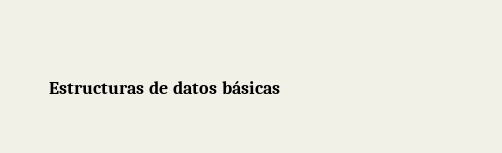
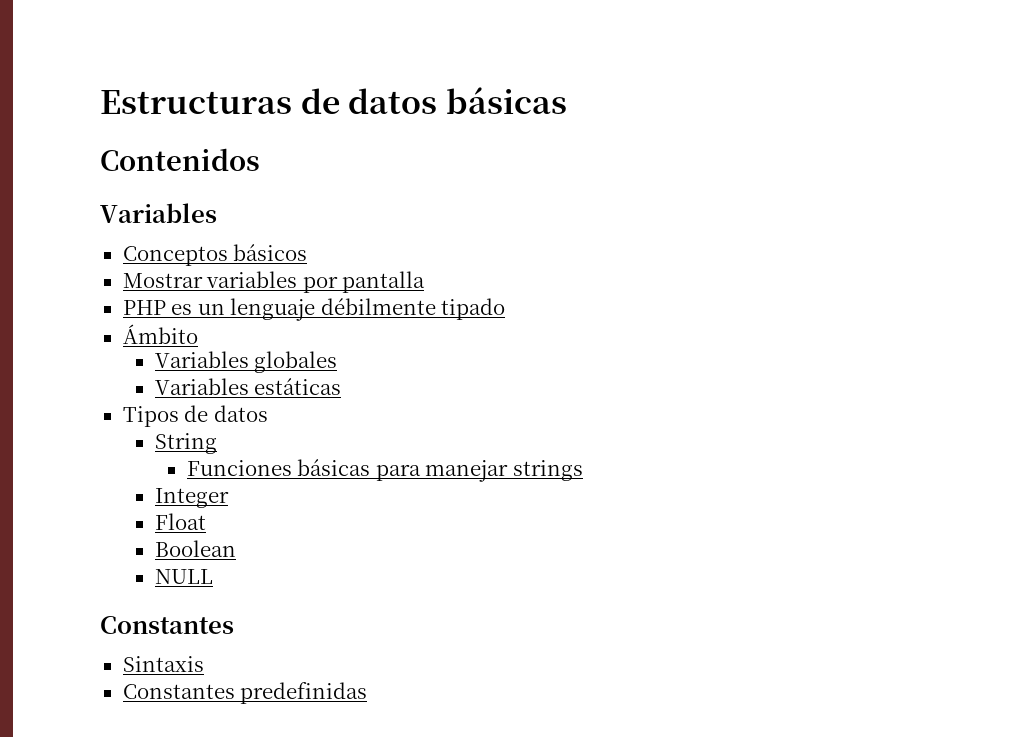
(280, 87) none -> [100,148,260,171] [100,203,217,223] [122,244,308,266] [122,271,426,293] [122,298,506,321] [122,324,198,344] [154,351,338,373] [154,378,342,395] [122,405,268,427] [154,433,217,454] [186,459,583,482] [154,488,229,508] [154,513,206,530] [154,540,236,557] [154,569,213,584] [100,616,234,634] [122,656,204,672] [122,682,368,704] // Contenidos // Variables // Conceptos básicos // Mostrar variables por pantalla // PHP es un lenguaje débilmente tipado // Ámbito // Variables globales // Variables estáticas // Tipos de datos // String // Funciones básicas para manejar strings // Integer // Float // Boolean // NULL // Constantes // Sintaxis // Constantes predefinidas

